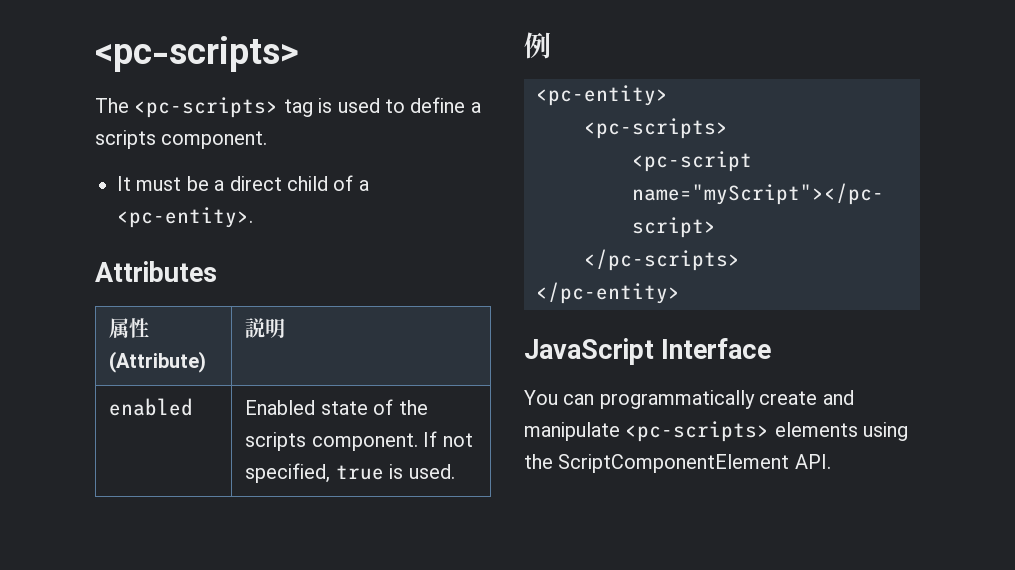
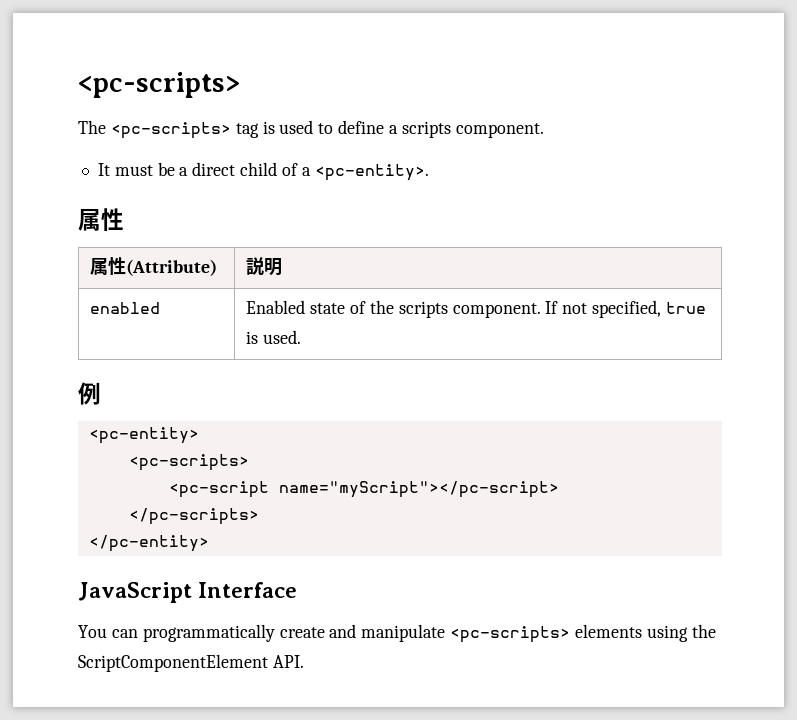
[95,261,217,282] Attributes -> [78,208,124,231] 属性

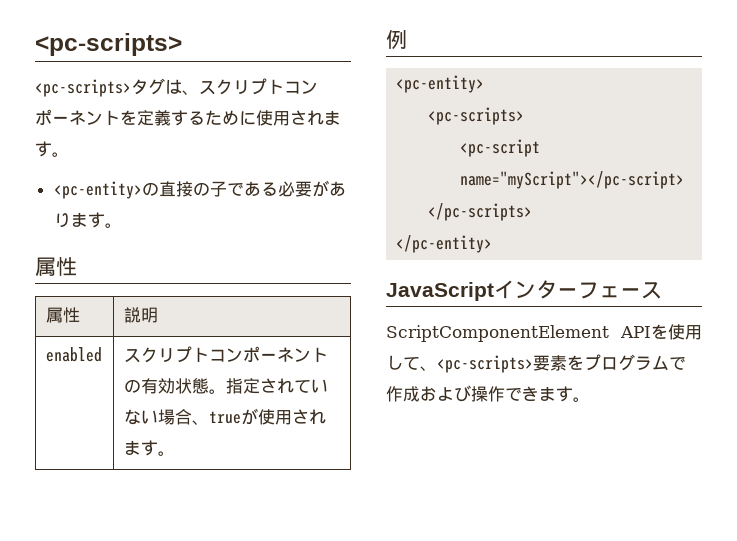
[78,72,240,98] [78,120,544,139] [97,162,429,181] <pc-scripts> // The <pc-scripts> tag is used to define a scripts component. // It must be a direct child of a <pc-entity>. -> [35,33,182,56] [35,78,318,97] [35,109,341,126] [35,141,69,157] [53,180,346,199] [53,212,122,228] <pc-scripts> // <pc-scripts>タグは、スクリプトコンポーネントを定義するために使用されます。 // <pc-entity>の直接の子である必要があります。
[126,259,218,276] (Attribute) -> (80, 315) none
[246,300,707,318] [246,330,302,344] Enabled state of the scripts component. If not specified, true is used. -> [123,346,328,363] [123,378,328,394] [123,408,326,425] [123,440,175,456] スクリプトコンポーネントの有効状態。指定されていない場合、trueが使用されます。
[198,582,298,598] [78,624,716,643] [78,654,304,672] Interface // You can programmatically create and manipulate <pc-scripts> elements using the ScriptComponentElement API. -> [494,280,662,299] [386,324,702,342] [386,354,686,373] [386,385,590,402] インターフェース // ScriptComponentElement APIを使用して、<pc-scripts>要素をプログラムで作成および操作できます。

